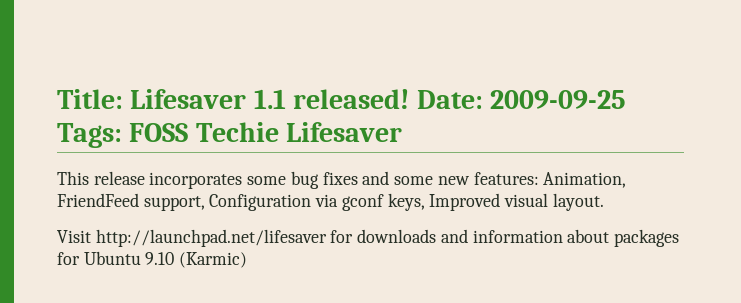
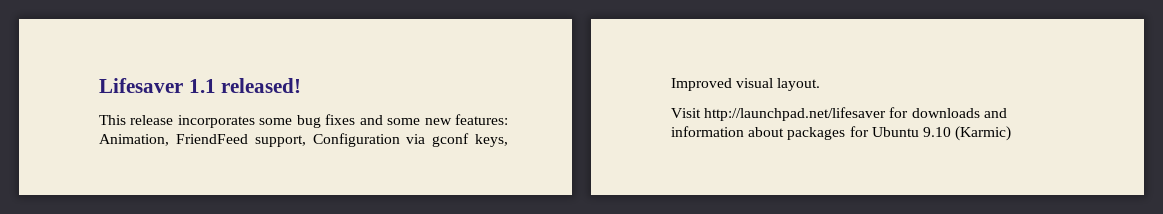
[57,89,123,109] Title: -> (99, 85) none
[416,90,627,109] [57,122,403,148] Date: 2009-09-25 Tags: FOSS Techie Lifesaver -> (302, 85) none

